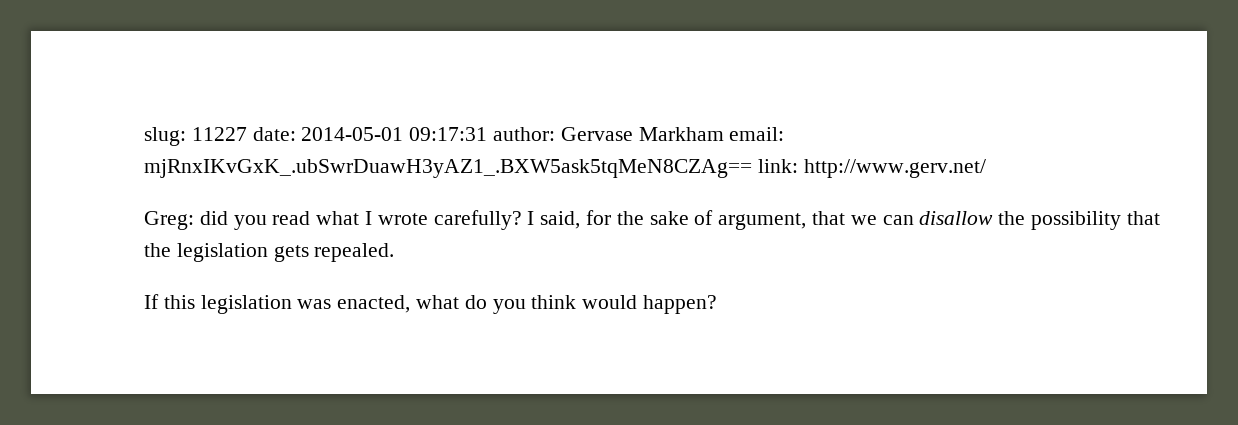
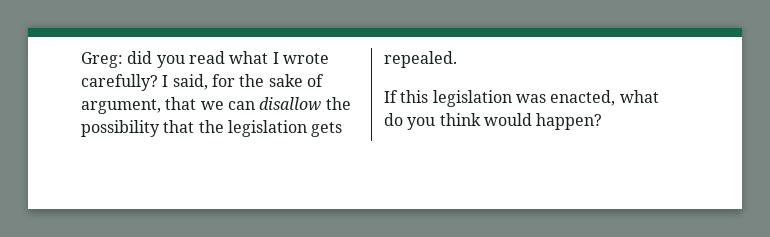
[144,127,785,146] [144,159,986,178] slug: 11227 date: 2014-05-01 09:17:31 author: Gervase Markham email: mjRnxIKvGxK_.ubSwrDuawH3yAZ1_.BXW5ask5tqMeN8CZAg== link: http://www.gerv.net/ // -> (81, 60) none

